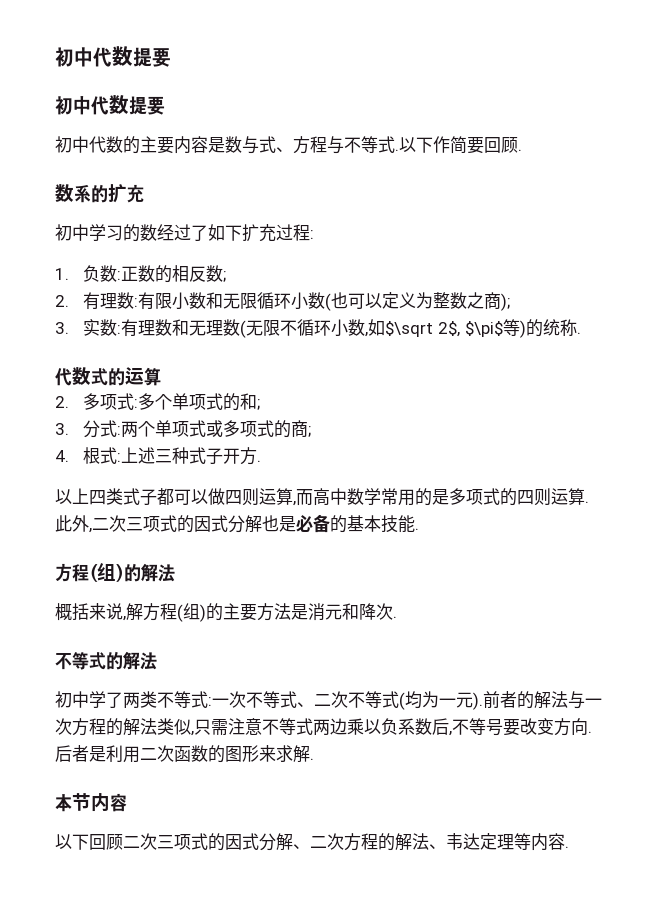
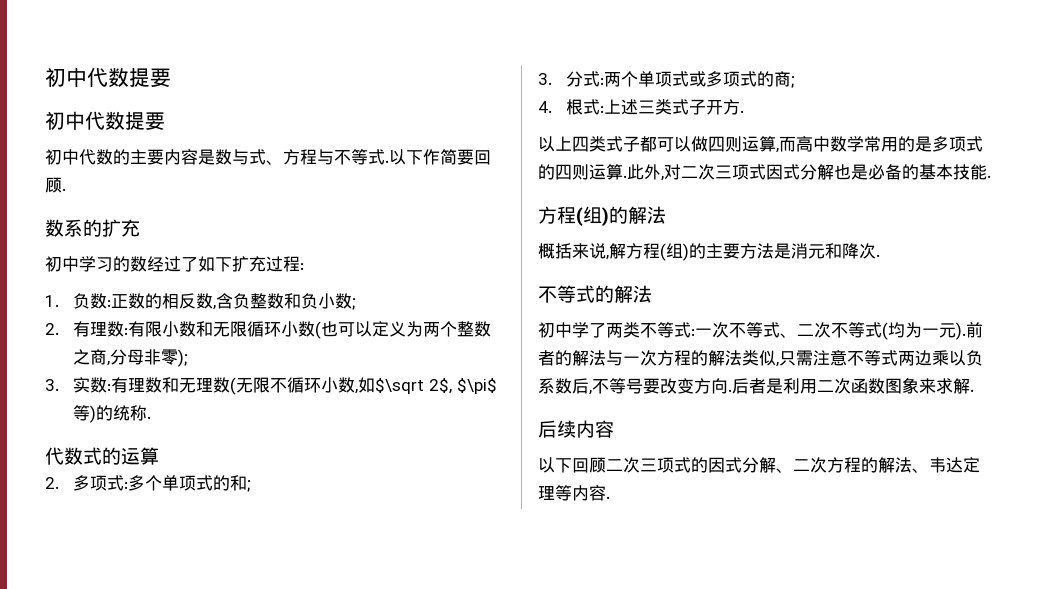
(224, 273) none -> [213,293,353,310] ,含负整数和负小数
(434, 300) none -> [423,321,458,337] 两个
(502, 300) none -> [107,349,179,366] ,分母非零
[172,447,190,464] 种 -> [655,99,673,115] 类
[92,515,194,533] 二次三项式的 -> [664,164,766,180] 对二次三项式
[208,745,259,763] 的图形 -> [885,377,919,394] 图象
[55,793,91,812] 本节 -> [538,420,576,438] 后续

